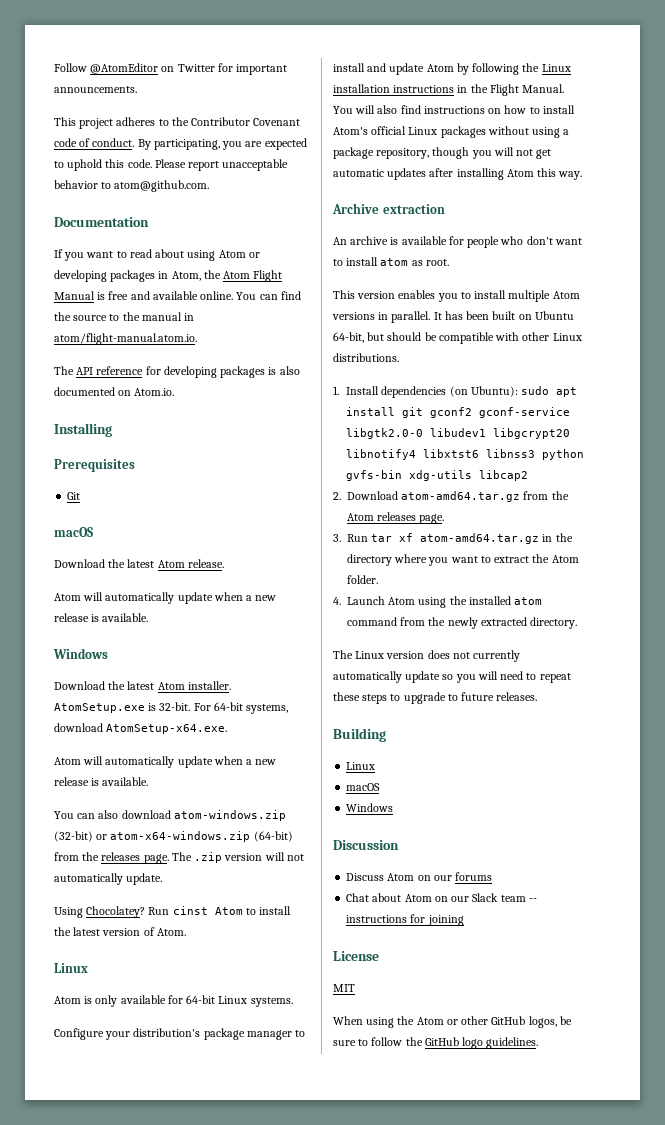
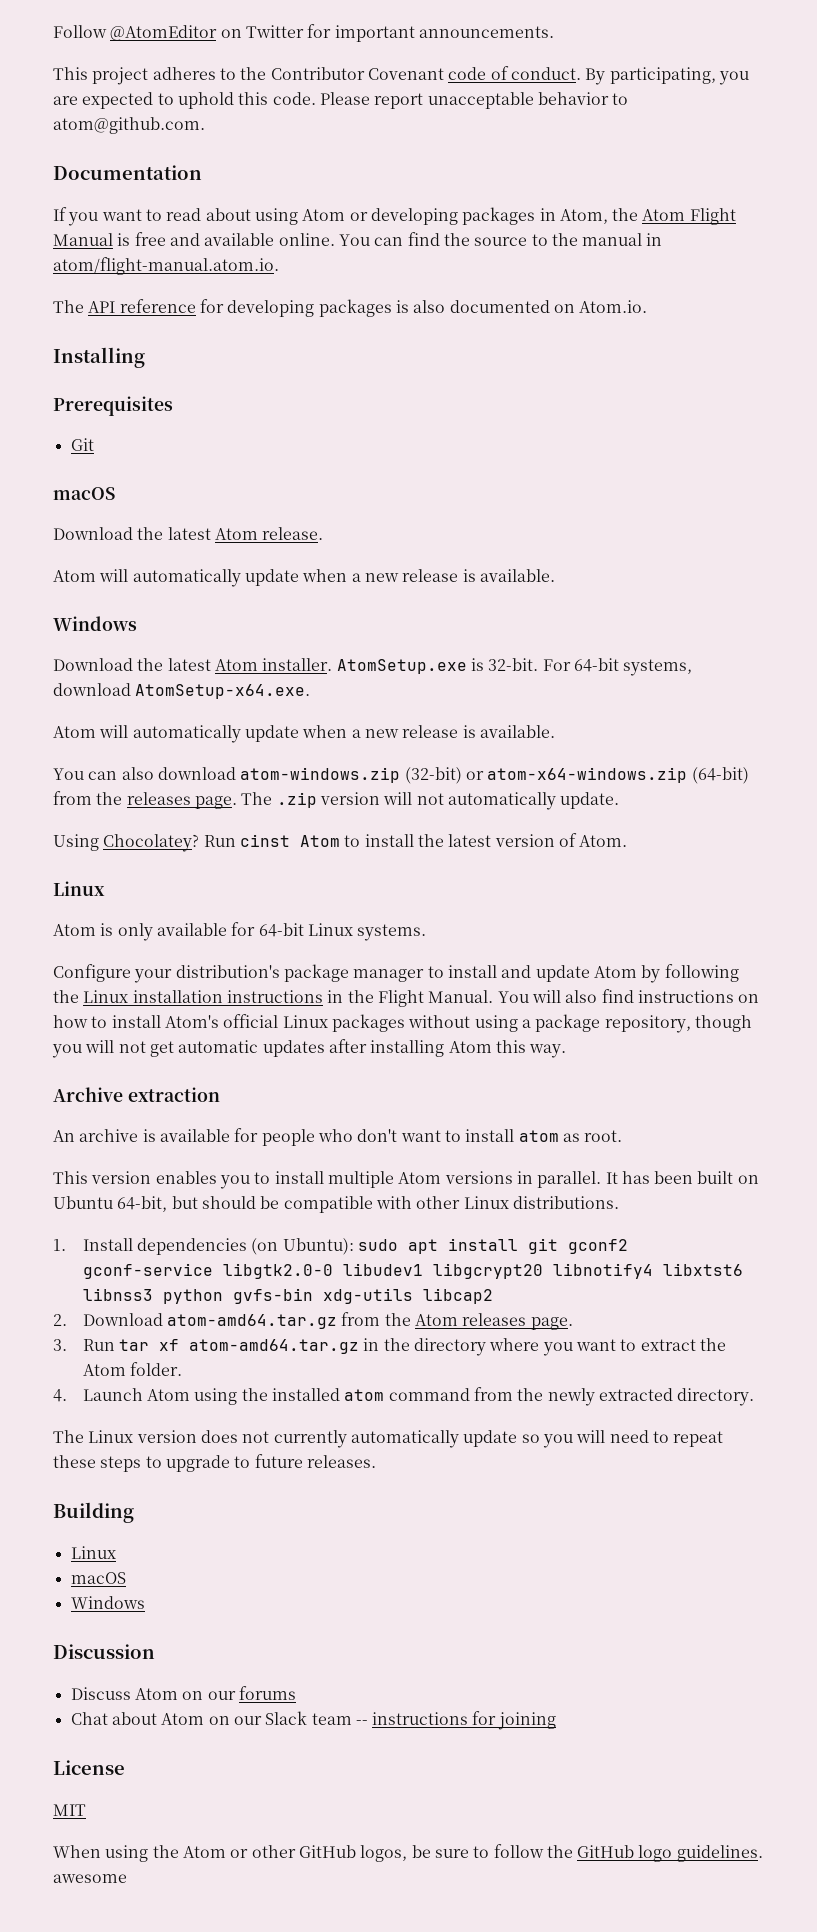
(539, 1043) none -> [53,1874,127,1883] awesome

